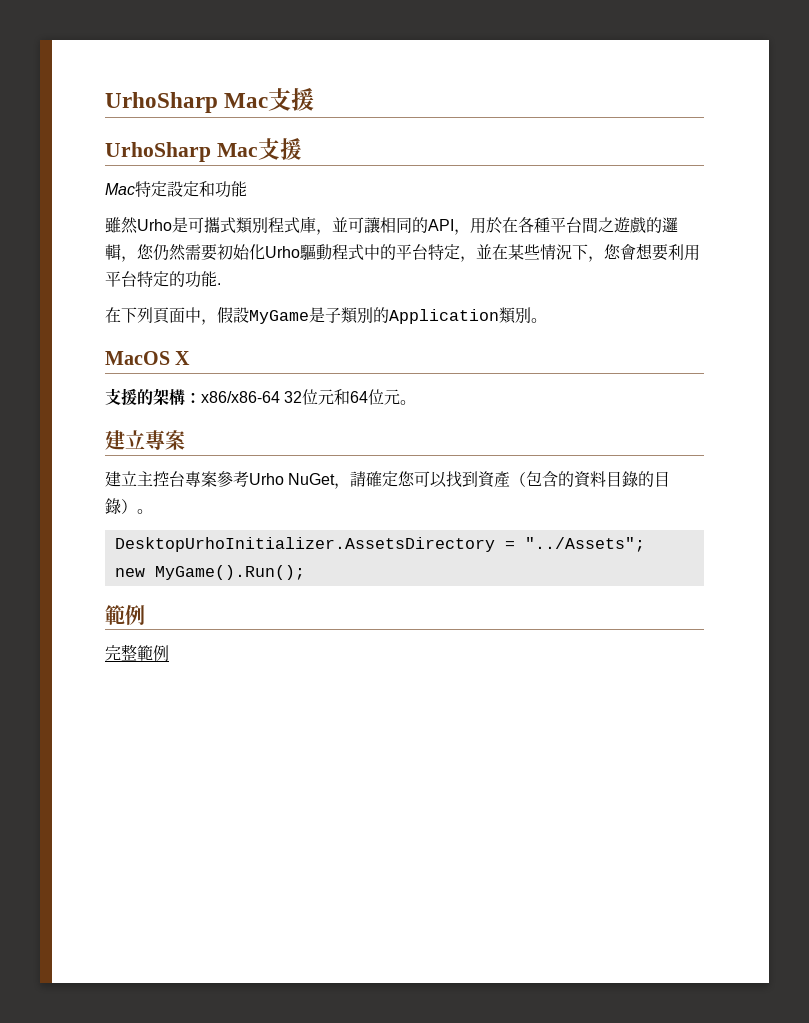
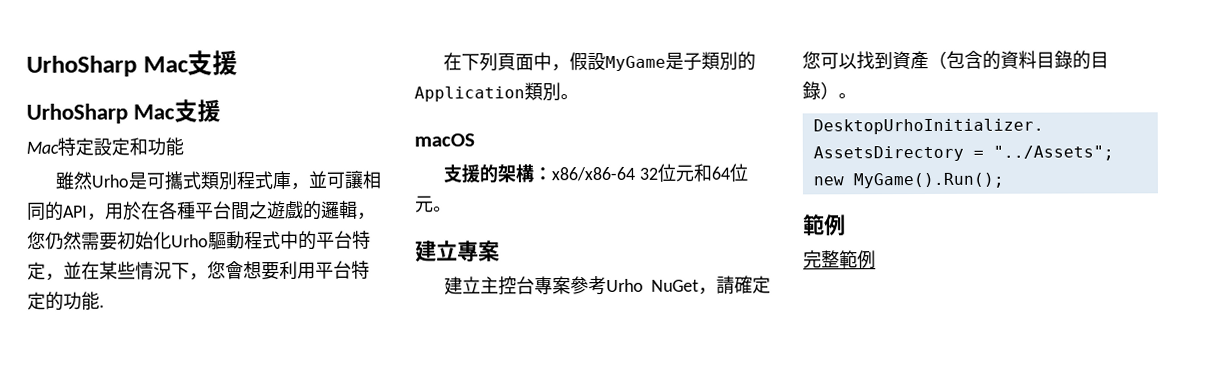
[105,351,191,365] MacOS X -> [414,133,475,147] macOS

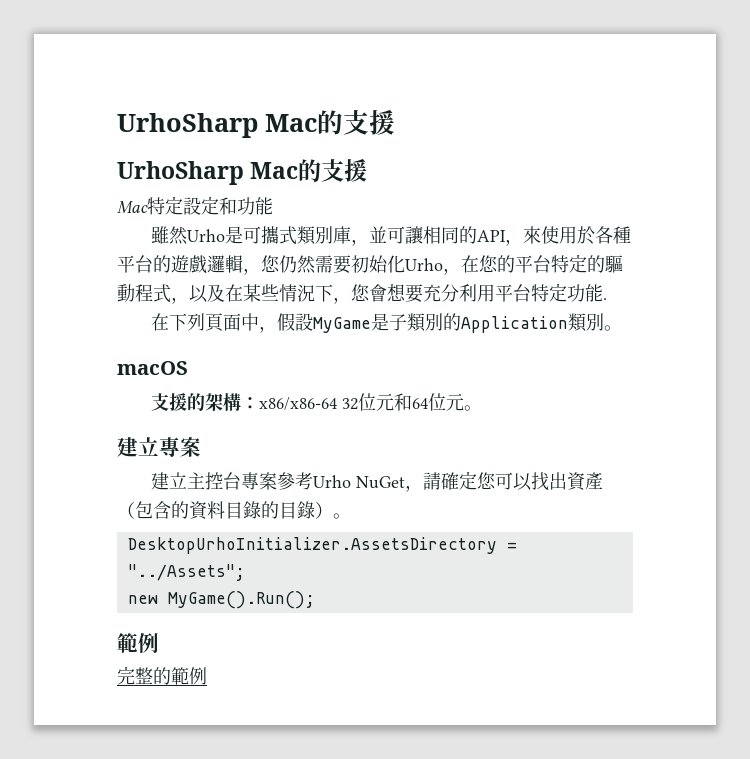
[26,55,189,77] UrhoSharp Mac -> [117,110,343,138] UrhoSharp Mac的
(176, 112) none -> [298,159,322,182] 的
[236,171,274,190] 程式 -> (334, 235) none
[105,200,322,221] 用於在各種平台間之遊戲的 -> [523,226,632,245] [117,255,207,274] 來使用於各種平台的遊戲
[208,230,371,251] [27,261,82,281] 驅動程式中的平台特定，並 -> [443,254,623,275] [117,284,225,304] ，在您的平台特定的驅動程式，以及
(280, 271) none -> [423,284,459,302] 充分
[45,291,64,311] 的 -> (567, 292) none
[874,51,893,70] 到 -> [549,472,568,490] 出
(840, 259) none -> [153,667,171,685] 的

